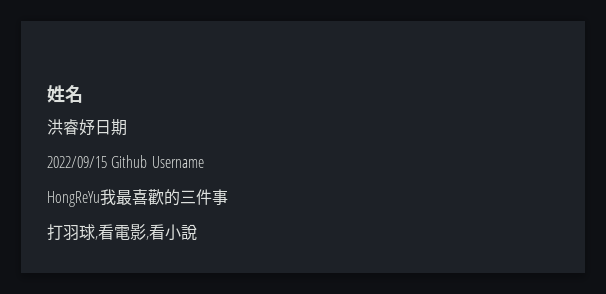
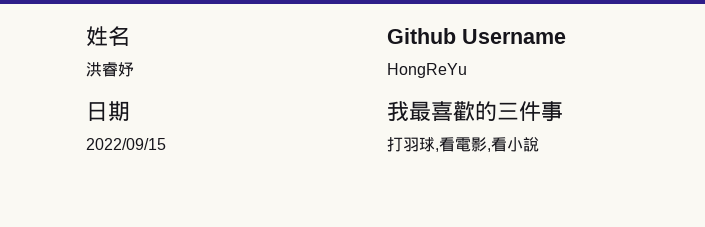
(95, 127) none -> (134, 69) //
(107, 162) none -> (166, 144) //
(100, 199) none -> (467, 70) //

